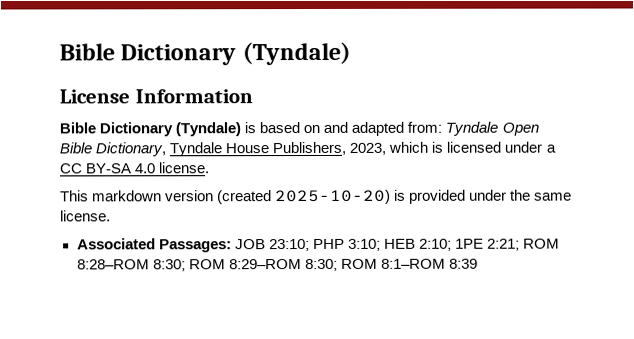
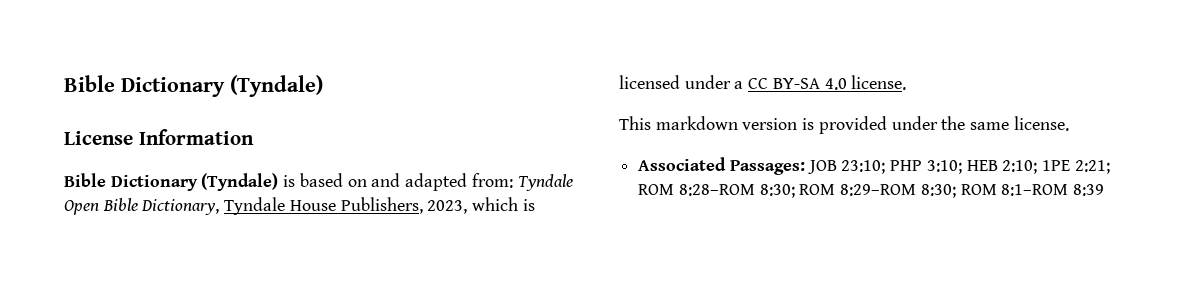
[217,189,392,205] (created 2025-10-20) -> (798, 124) none

